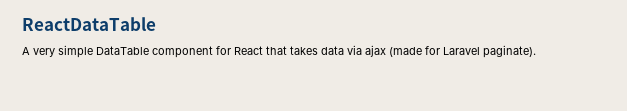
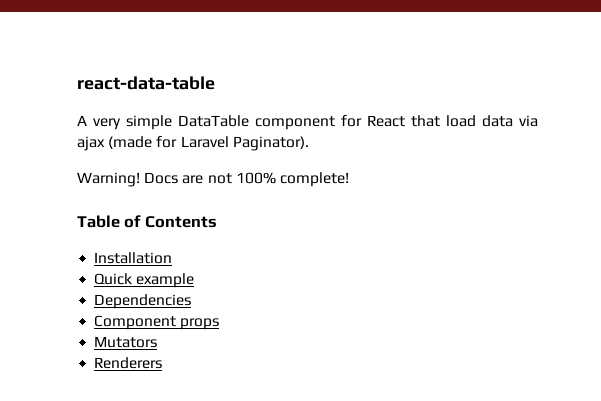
[22,17,156,31] ReactDataTable -> [77,76,215,90] react-data-table
[290,46,318,55] takes -> [446,115,476,127] load
[483,45,536,58] paginate). -> [232,136,309,151] [77,172,349,187] [77,215,217,228] [94,252,173,264] [94,273,195,288] [94,294,192,309] [94,315,220,330] [94,336,158,348] [94,357,163,369] Paginator). // Warning! Docs are not 100% complete! // Table of Contents // Installation // Quick example // Dependencies // Component props // Mutators // Renderers

